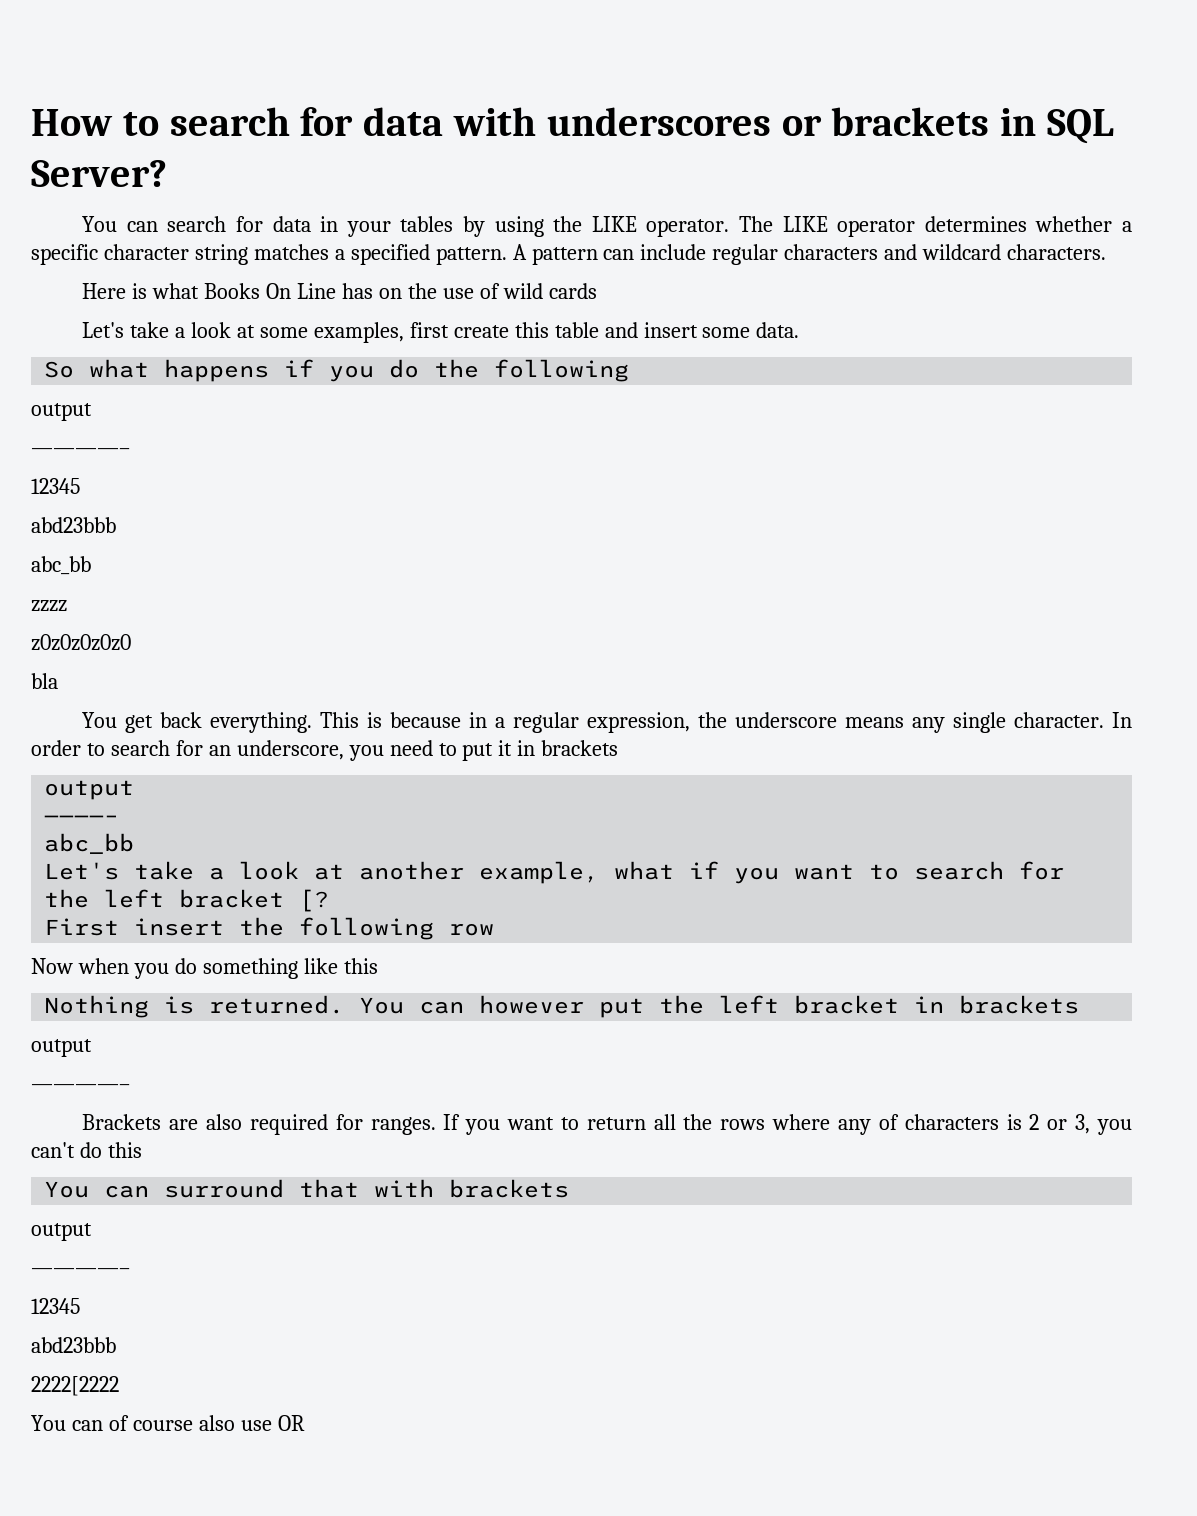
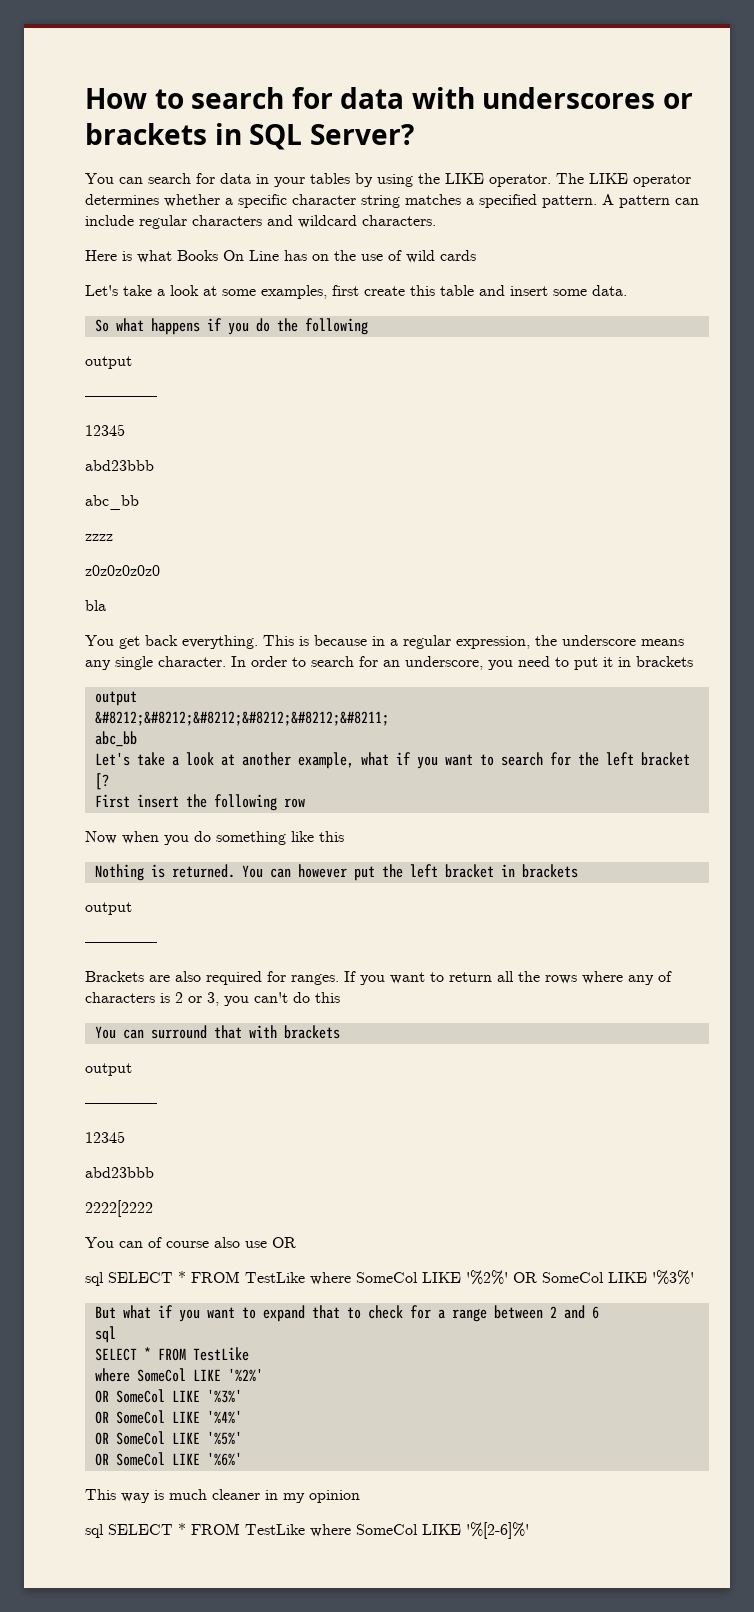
[44,815,120,823] ————– -> [94,711,389,726] &#8212;&#8212;&#8212;&#8212;&#8212;&#8211;
(305, 1423) none -> [85,1270,694,1286] [94,1305,599,1322] [94,1326,116,1343] [94,1347,249,1361] [94,1368,263,1382] [94,1389,242,1403] [94,1410,242,1424] [94,1431,242,1445] [94,1452,242,1466] [85,1489,360,1503] [85,1522,529,1539] // sql SELECT * FROM TestLike where SomeCol LIKE '%2%' OR SomeCol LIKE '%3%' // But what if you want to expand that to check for a range between 2 and 6 // sql // SELECT * FROM TestLike // where SomeCol LIKE '%2%' // OR SomeCol LIKE '%3%' // OR SomeCol LIKE '%4%' // OR SomeCol LIKE '%5%' // OR SomeCol LIKE '%6%' // This way is much cleaner in my opinion // sql SELECT * FROM TestLike where SomeCol LIKE '%[2-6]%'

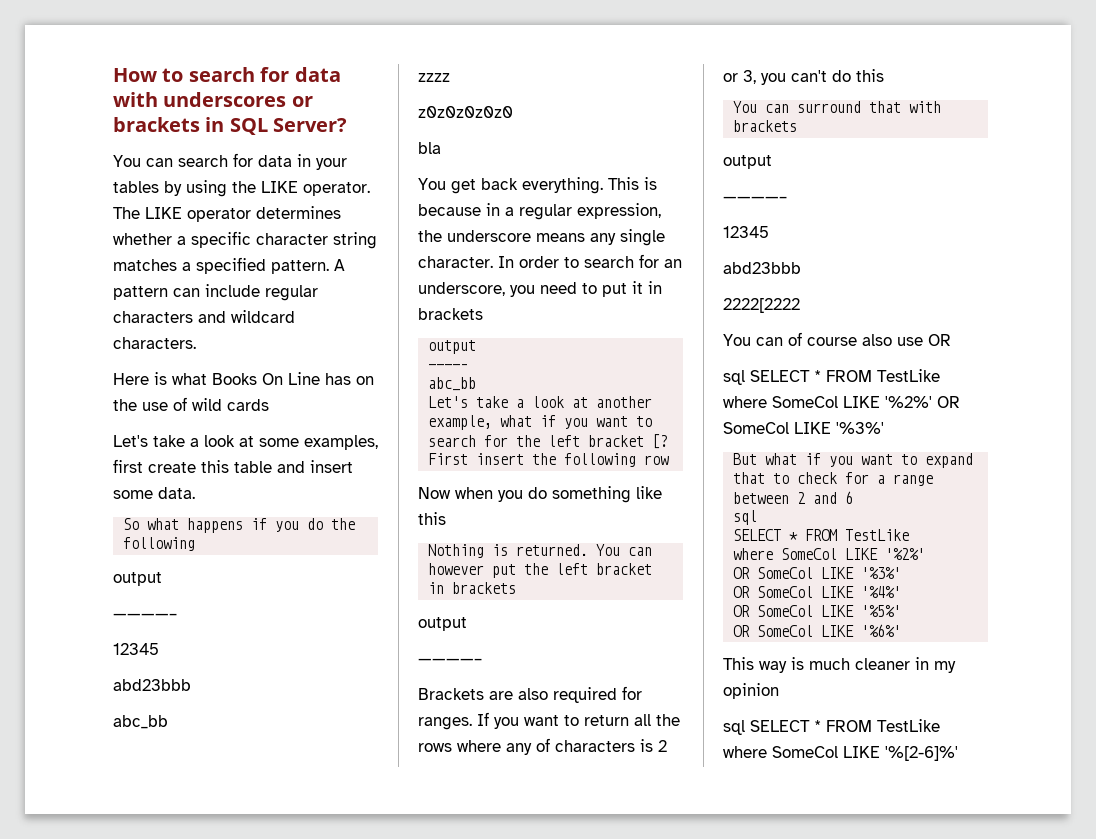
[94,711,389,726] &#8212;&#8212;&#8212;&#8212;&#8212;&#8211; -> [428,364,469,370] ————–

